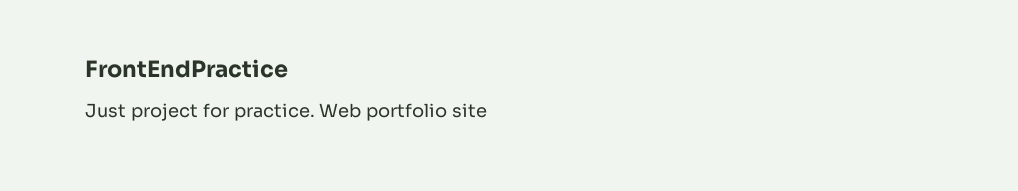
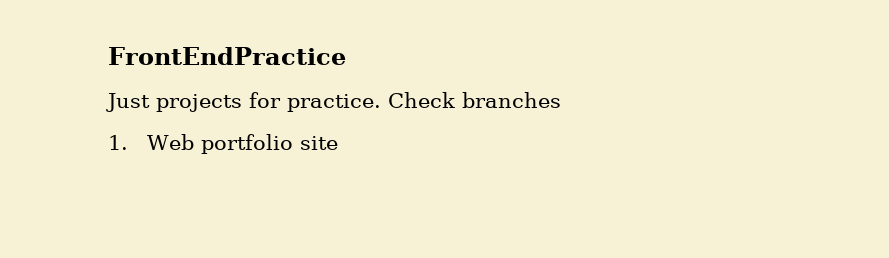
[130,103,198,121] project -> [156,94,242,112] projects
(315, 112) none -> [388,92,561,108] [108,135,128,150] Check branches // 1.

